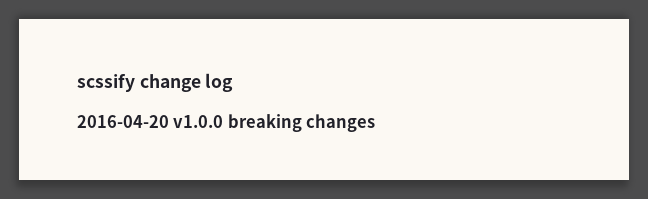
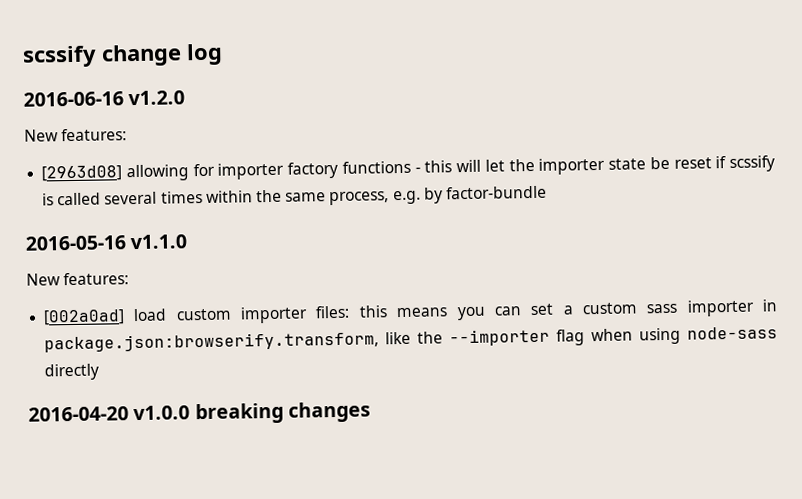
(234, 82) none -> [23,90,186,107] [24,128,128,142] [41,155,776,182] [42,185,547,206] [25,234,188,251] [26,272,130,286] [43,299,777,326] [44,326,778,353] [44,363,100,381] // 2016-06-16 v1.2.0 // New features: // [2963d08] allowing for importer factory functions - this will let the importer state be reset if scssify is called several times within the same process, e.g. by factor-bundle // 2016-05-16 v1.1.0 // New features: // [002a0ad] load custom importer files: this means you can set a custom sass importer in package.json:browserify.transform, like the --importer flag when using node-sass directly

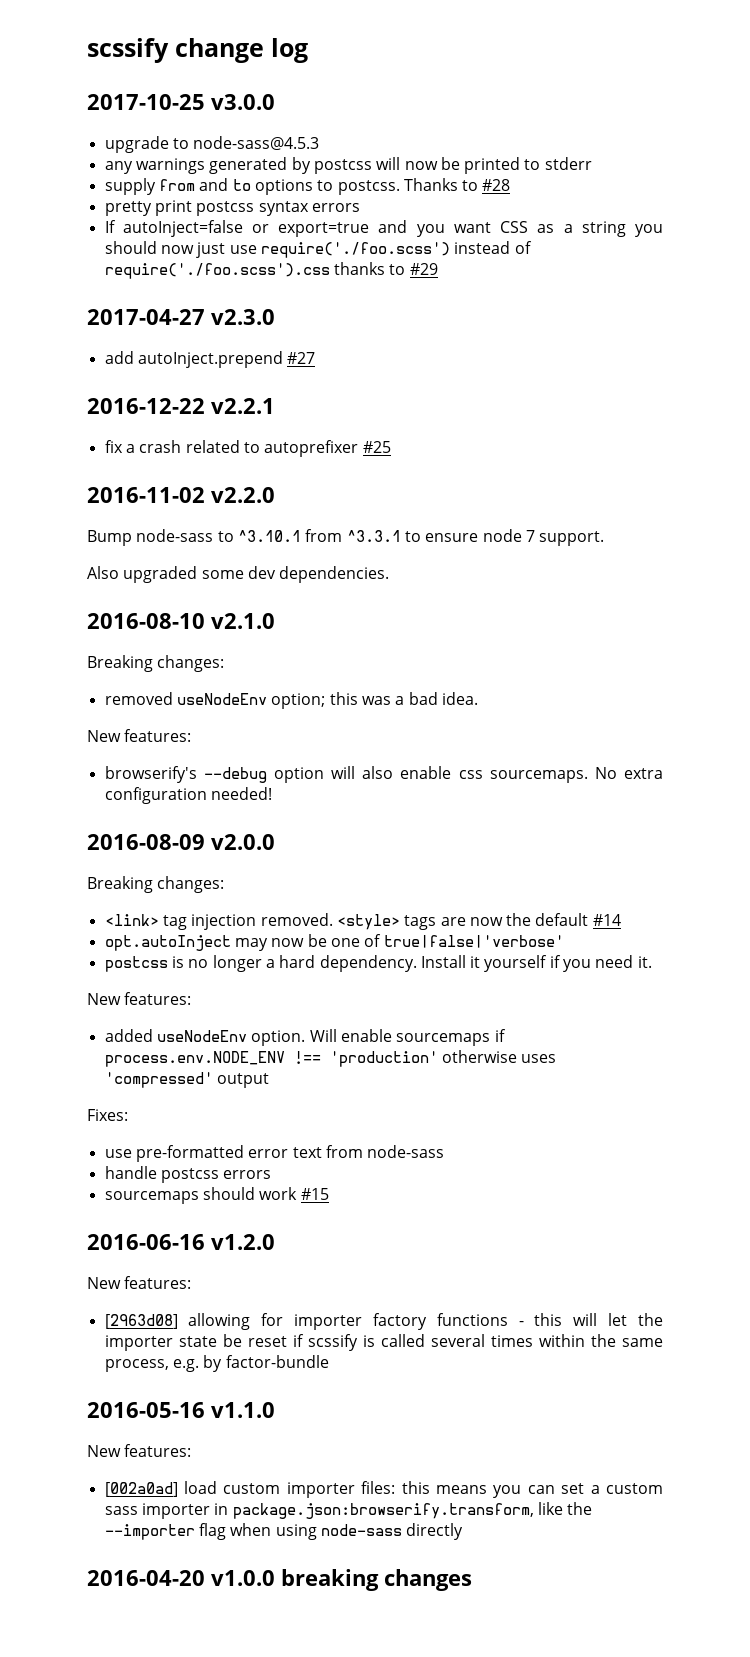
(223, 54) none -> [87,94,275,110] [104,136,320,153] [104,157,592,174] [104,178,511,195] [104,200,360,216] [104,220,664,237] [104,241,532,258] [104,262,438,279] [87,309,275,325] [104,351,316,368] [87,398,275,414] [104,440,391,457] [87,487,275,503] [87,529,605,546] [87,566,390,583] [87,613,275,629] [87,655,225,672] [104,692,478,709] [87,729,192,742] [104,766,663,783] [104,787,272,804] [87,834,275,850] [87,876,225,893] [104,913,621,930] [104,934,564,951] [104,955,652,972] [87,992,192,1005] [104,1029,506,1046] [104,1050,557,1067] [104,1072,269,1088] [87,1109,128,1121] [104,1145,445,1162] [104,1166,272,1183] [104,1187,329,1204] // 2017-10-25 v3.0.0 // upgrade to node-sass@4.5.3 // any warnings generated by postcss will now be printed to stderr // supply from and to options to postcss. Thanks to #28 // pretty print postcss syntax errors // If autoInject=false or export=true and you want CSS as a string you should now just use require('./foo.scss') instead of require('./foo.scss').css thanks to #29 // 2017-04-27 v2.3.0 // add autoInject.prepend #27 // 2016-12-22 v2.2.1 // fix a crash related to autoprefixer #25 // 2016-11-02 v2.2.0 // Bump node-sass to ^3.10.1 from ^3.3.1 to ensure node 7 support. // Also upgraded some dev dependencies. // 2016-08-10 v2.1.0 // Breaking changes: // removed useNodeEnv option; this was a bad idea. // New features: // browserify's --debug option will also enable css sourcemaps. No extra configuration needed! // 2016-08-09 v2.0.0 // Breaking changes: // <link> tag injection removed. <style> tags are now the default #14 // opt.autoInject may now be one of true|false|'verbose' // postcss is no longer a hard dependency. Install it yourself if you need it. // New features: // added useNodeEnv option. Will enable sourcemaps if process.env.NODE_ENV !== 'production' otherwise uses 'compressed' output // Fixes: // use pre-formatted error text from node-sass // handle postcss errors // sourcemaps should work #15

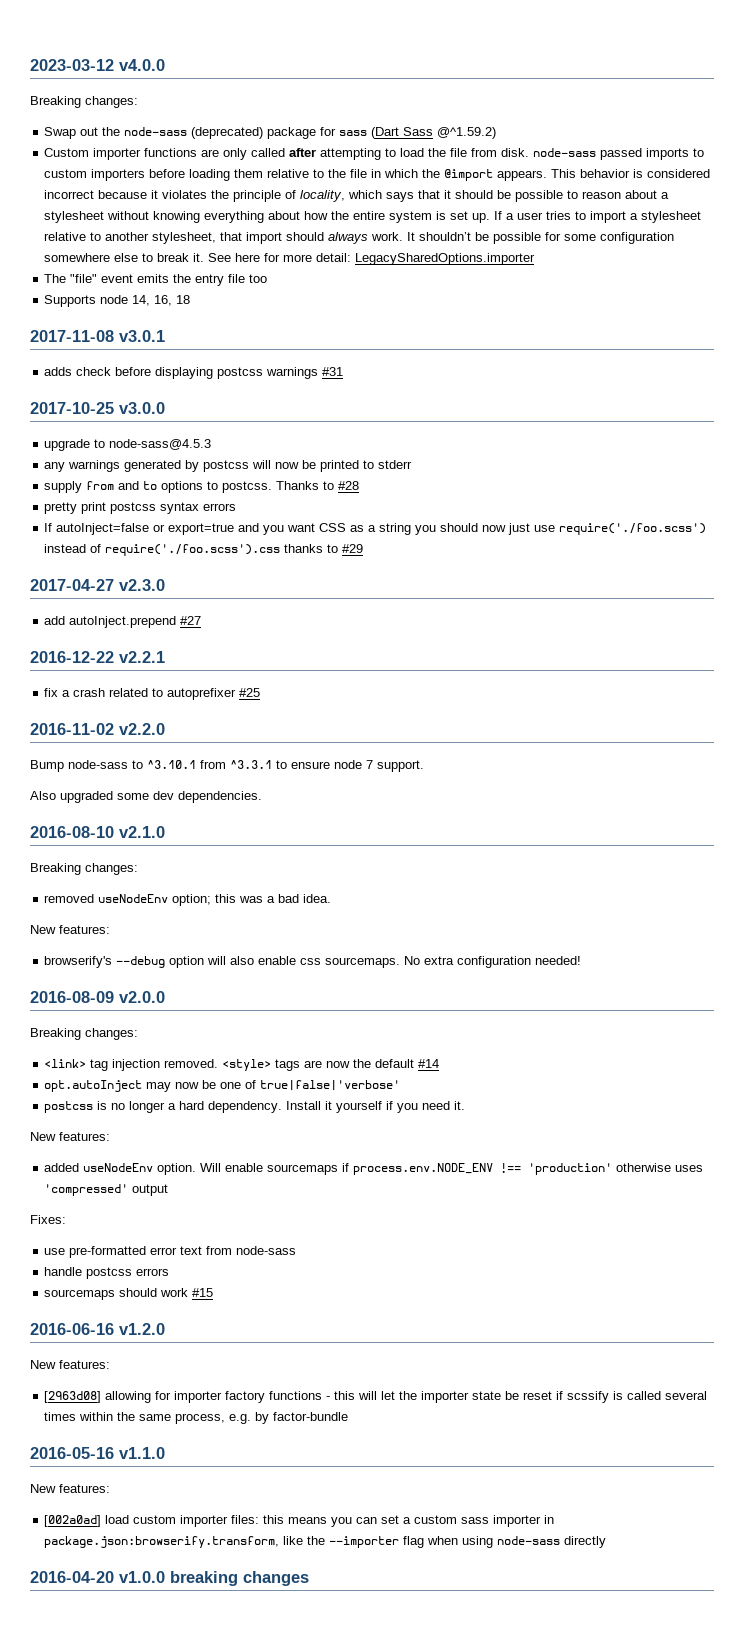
[87,38,308,63] scssify change log -> [30,59,165,71] [30,96,138,108] [44,127,497,139] [44,148,705,160] [44,169,711,181] [44,190,670,202] [44,211,702,223] [44,232,675,244] [44,253,536,265] [44,274,268,286] [44,295,191,307] [30,330,165,342] [44,367,344,379] 2023-03-12 v4.0.0 // Breaking changes: // Swap out the node-sass (deprecated) package for sass (Dart Sass @^1.59.2) // Custom importer functions are only called after attempting to load the file from disk. node-sass passed imports to custom importers before loading them relative to the file in which the @import appears. This behavior is considered incorrect because it violates the principle of locality, which says that it should be possible to reason about a stylesheet without knowing everything about how the entire system is set up. If a user tries to import a stylesheet relative to another stylesheet, that import should always work. It shouldn’t be possible for some configuration somewhere else to break it. See here for more detail: LegacySharedOptions.importer // The "file" event emits the entry file too // Supports node 14, 16, 18 // 2017-11-08 v3.0.1 // adds check before displaying postcss warnings #31

